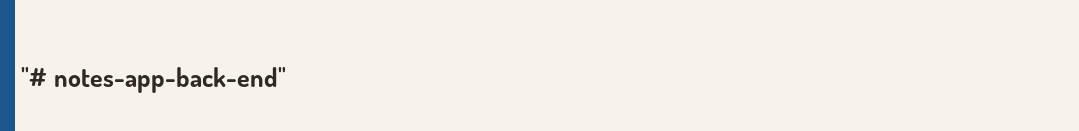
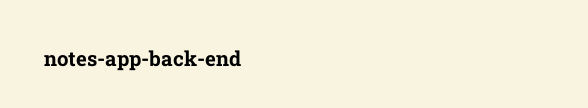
[21,67,287,93] "# notes-app-back-end" -> [44,50,241,71] notes-app-back-end

